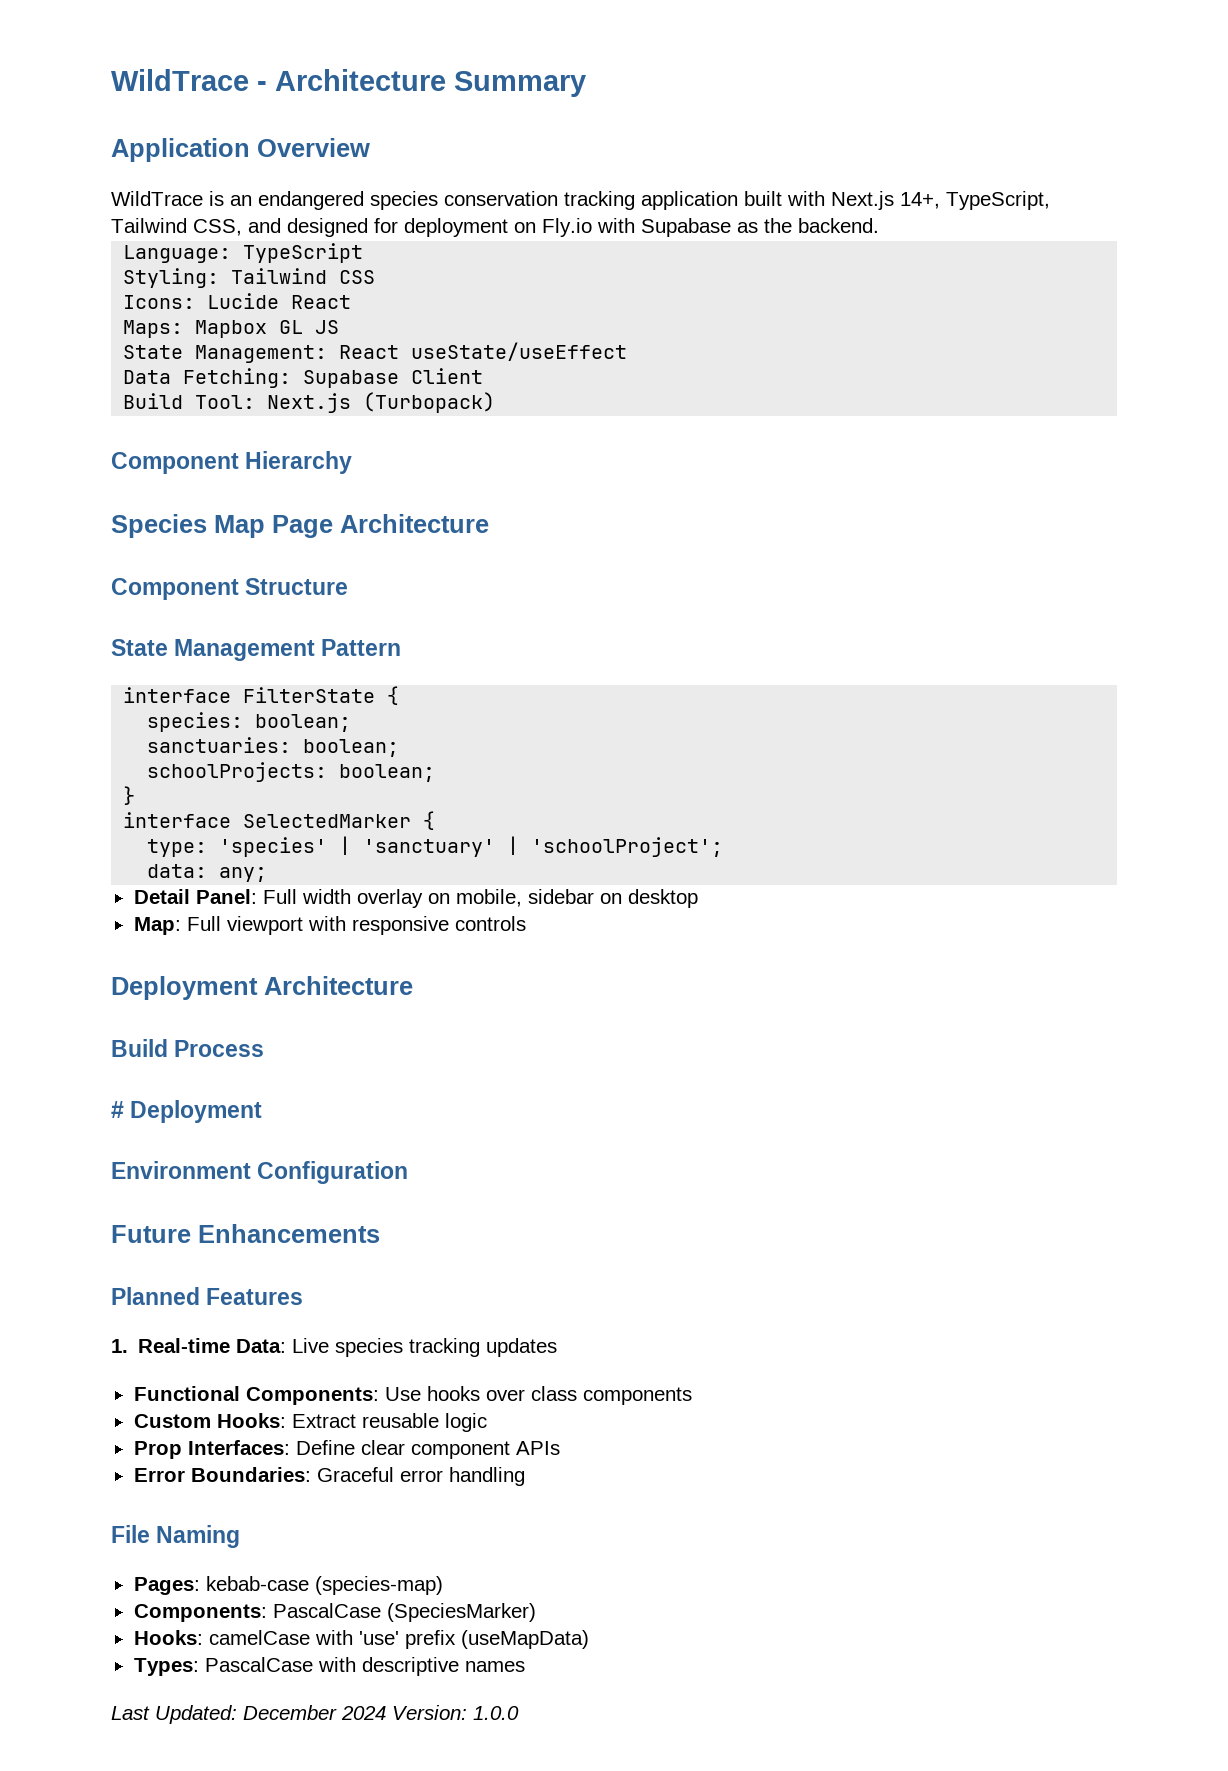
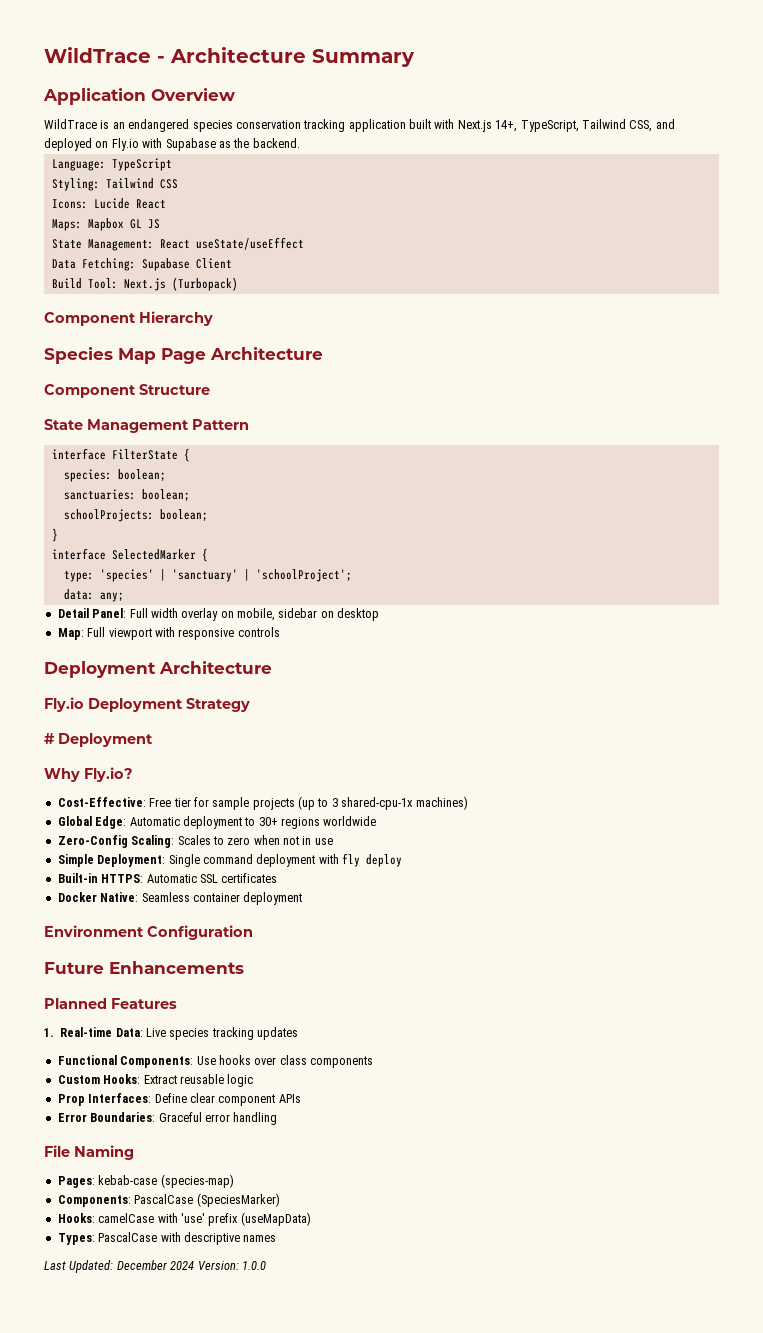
[287,218,508,237] designed for deployment -> [44,138,92,151] deployed
[111,1039,265,1057] Build Process -> [44,697,250,712] Fly.io Deployment Strategy
(263, 1111) none -> [44,767,133,782] [57,796,468,810] [57,816,377,829] [57,835,333,848] [57,853,402,867] [57,873,278,883] [57,892,303,905] // Why Fly.io? // Cost-Effective: Free tier for sample projects (up to 3 shared-cpu-1x machines) // Global Edge: Automatic deployment to 30+ regions worldwide // Zero-Config Scaling: Scales to zero when not in use // Simple Deployment: Single command deployment with fly deploy // Built-in HTTPS: Automatic SSL certificates // Docker Native: Seamless container deployment

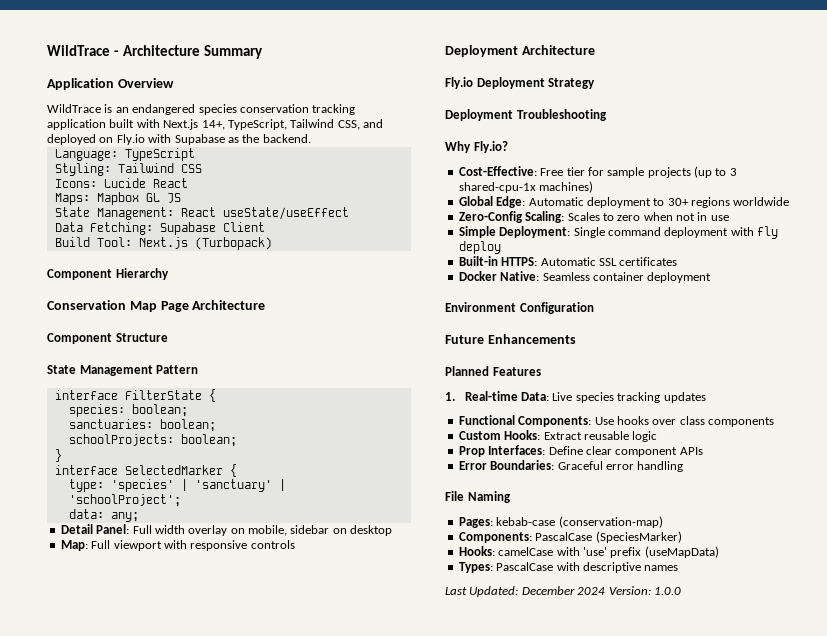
[44,347,113,364] Species -> [47,300,126,310] Conservation
[44,733,153,747] # Deployment -> [445,109,607,121] Deployment Troubleshooting
[160,1174,234,1188] (species-map) -> [558,516,663,528] (conservation-map)

